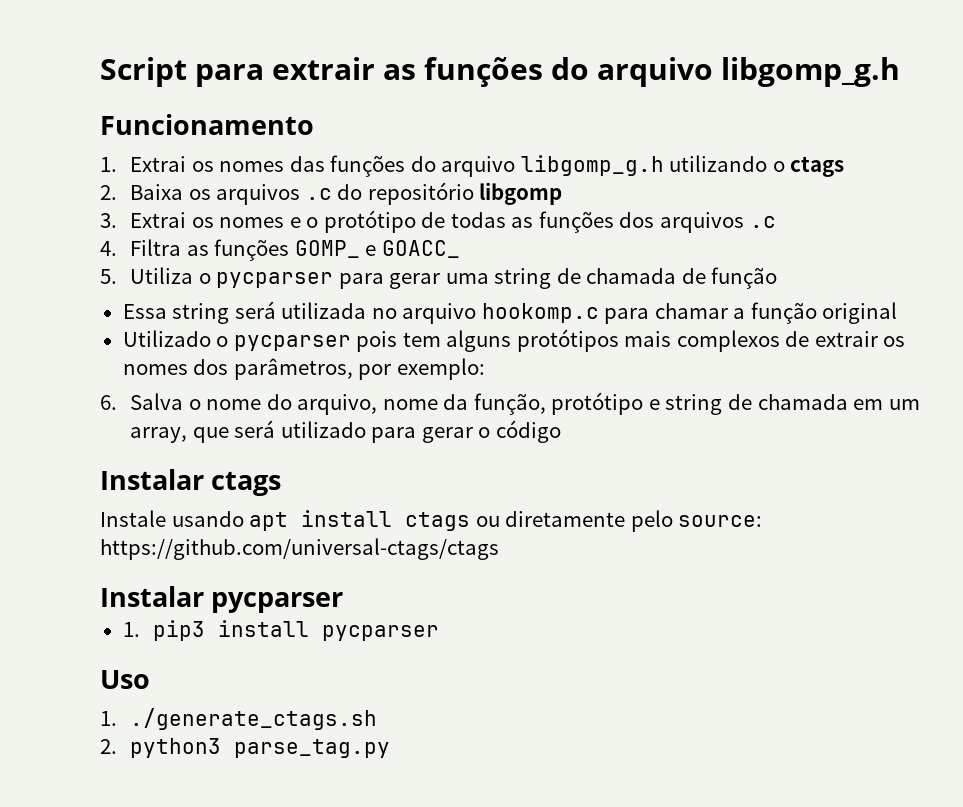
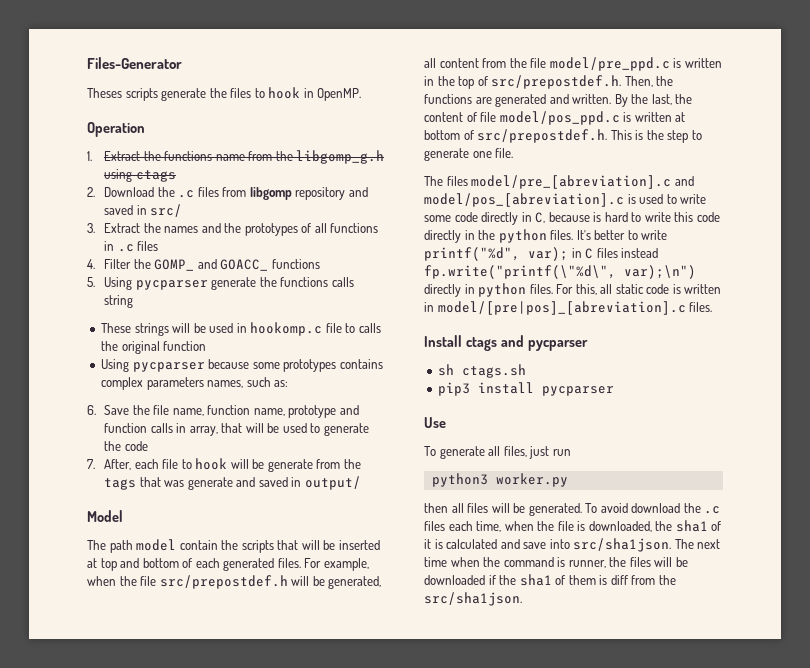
[100,57,900,87] [100,114,314,135] [100,155,845,177] [100,182,563,205] [100,210,776,233] Script para extrair as funções do arquivo libgomp_g.h // Funcionamento // 1. Extrai os nomes das funções do arquivo libgomp_g.h utilizando o ctags // 2. Baixa os arquivos .c do repositório libgomp // 3. Extrai os nomes e o protótipo de todas as funções dos arquivos .c -> [87,57,182,69] [87,87,362,101] [87,122,145,137] [87,150,385,164] [104,169,176,182] [87,187,368,200] [104,204,183,217] [87,223,379,236] [104,241,159,252] Files-Generator // Theses scripts generate the files to hook in OpenMP. // Operation // 1. Extract the functions name from the libgomp_g.h using ctags // 2. Download the .c files from libgomp repository and saved in src/ // 3. Extract the names and the prototypes of all functions in .c files
[130,239,377,261] Filtra as funções GOMP_ e -> [104,259,217,271] Filter the GOMP_ and
(460, 249) none -> [271,259,320,269] functions
[130,267,778,289] [122,301,898,324] [122,329,906,352] [122,358,485,380] [100,392,920,415] [130,420,561,443] [100,469,282,496] [100,510,763,532] [100,538,499,560] [100,586,344,613] [122,622,140,637] Utiliza o pycparser para gerar uma string de chamada de função // Essa string será utilizada no arquivo hookomp.c para chamar a função original // Utilizado o pycparser pois tem alguns protótipos mais complexos de extrair os nomes dos parâmetros, por exemplo: // 6. Salva o nome do arquivo, nome da função, protótipo e string de chamada em um array, que será utilizado para gerar o código // Instalar ctags // Instale usando apt install ctags ou diretamente pelo source: https://github.com/universal-ctags/ctags // Instalar pycparser // 1. -> [104,277,354,290] [104,295,134,308] [101,322,381,336] [101,341,207,354] [101,359,383,372] [101,377,289,390] [87,405,359,418] [104,423,369,436] [104,441,148,451] [87,458,361,472] [104,476,361,490] [87,510,123,522] [87,539,380,553] [87,558,369,571] [87,575,382,589] [424,57,722,71] [424,75,674,89] [424,94,693,107] [424,111,686,125] [424,129,702,143] [424,148,514,161] [424,175,694,189] [424,193,707,207] [424,212,720,225] [424,229,668,243] [424,247,659,261] [424,265,696,279] [424,283,722,297] [424,301,713,315] [424,335,588,351] [438,364,527,378] Using pycparser generate the functions calls string // These strings will be used in hookomp.c file to calls the original function // Using pycparser because some prototypes contains complex parameters names, such as: // 6. Save the file name, function name, prototype and function calls in array, that will be used to generate the code // 7. After, each file to hook will be generate from the tags that was generate and saved in output/ // Model // The path model contain the scripts that will be inserted at top and bottom of each generated files. For example, when the file src/prepostdef.h will be generated, all content from the file model/pre_ppd.c is written in the top of src/prepostdef.h. Then, the functions are generated and written. By the last, the content of file model/pos_ppd.c is written at bottom of src/prepostdef.h. This is the step to generate one file. // The files model/pre_[abreviation].c and model/pos_[abreviation].c is used to write some code directly in C, because is hard to write this code directly in the python files. It's better to write printf("%d", var); in C files instead fp.write("printf(\"%d\", var);\n") directly in python files. For this, all static code is written in model/[pre|pos]_[abreviation].c files. // Install ctags and pycparser // sh ctags.sh //
[100,670,150,689] [100,708,378,730] [100,738,391,758] Uso // 1. ./generate_ctags.sh // 2. python3 parse_tag.py -> [424,417,446,428] [424,446,571,459] [431,473,568,487] [424,503,721,516] [424,520,722,532] [424,538,721,552] [424,557,688,568] [424,574,676,586] [424,592,522,606] Use // To generate all files, just run // python3 worker.py // then all files will be generated. To avoid download the .c files each time, when the file is downloaded, the sha1 of it is calculated and save into src/sha1json. The next time when the command is runner, the files will be downloaded if the sha1 of them is diff from the src/sha1json.

